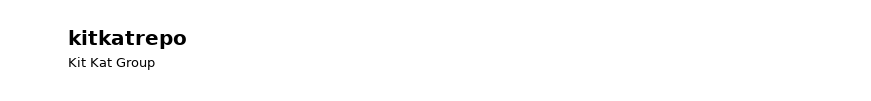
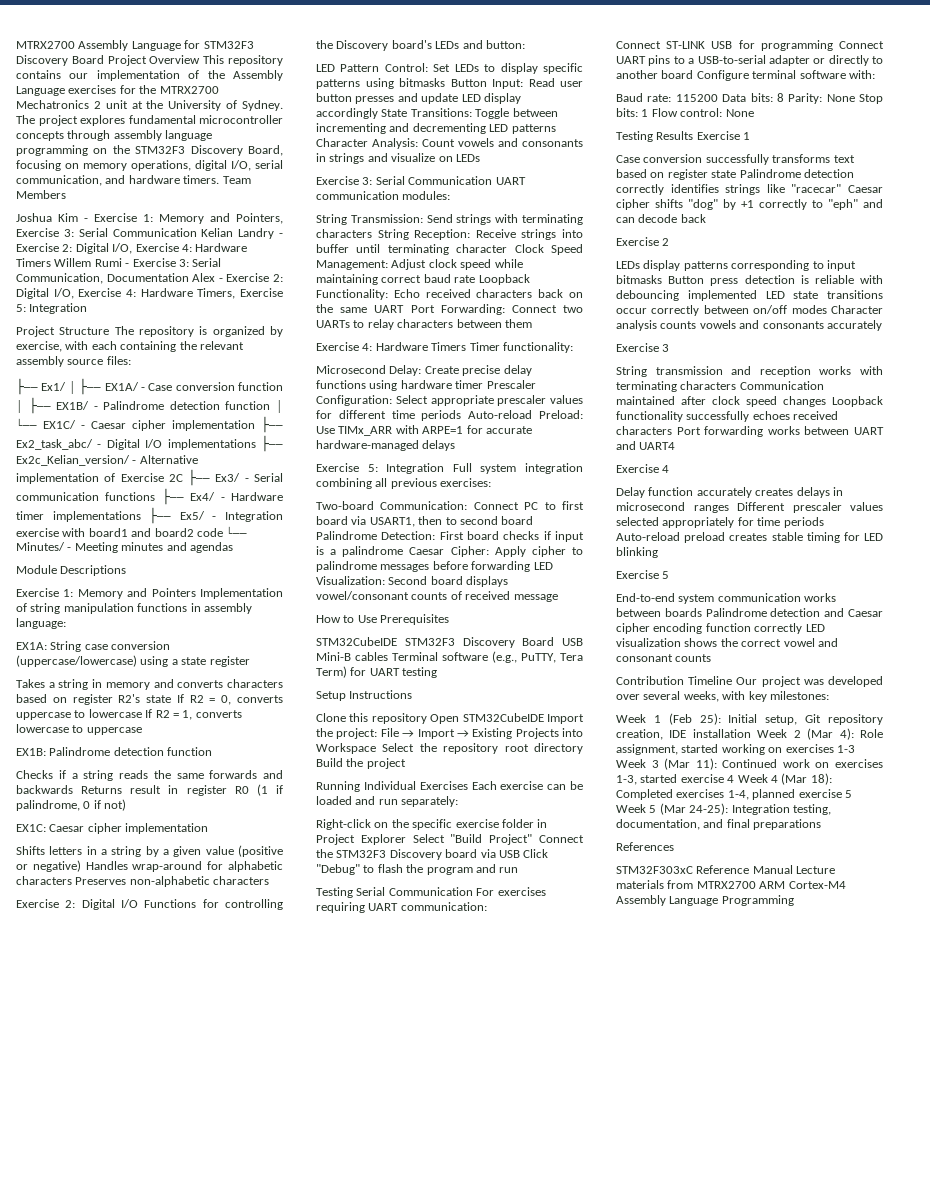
[68,30,187,49] [68,57,155,70] kitkatrepo // Kit Kat Group -> [16,40,254,51] [16,55,283,66] [16,70,283,81] [16,85,219,96] [16,100,283,111] [16,115,283,126] [16,130,213,141] [16,145,283,156] [16,160,283,171] [16,175,251,186] [16,190,66,199] [16,213,283,224] [16,228,283,239] [16,243,248,254] [16,258,222,267] [16,273,283,284] [16,288,283,299] [16,303,88,314] [16,326,283,337] [16,341,244,352] [16,356,131,367] [16,378,283,395] [16,397,283,414] [16,416,283,433] [16,435,283,452] [16,455,198,466] [16,469,283,486] [16,488,283,505] [16,507,283,524] [16,526,248,537] [16,542,233,553] [16,565,127,576] [16,588,283,599] [16,603,252,614] [16,618,66,629] [16,641,171,652] [16,655,250,667] [16,679,283,690] [16,694,283,705] [16,709,242,720] [16,724,142,735] [16,747,213,756] [16,770,283,781] [16,784,283,796] [16,799,127,811] [16,823,209,834] [16,845,283,857] [16,860,283,872] [16,876,270,887] [16,899,283,910] [316,40,525,51] [316,63,583,74] [316,78,583,89] [316,93,521,104] [316,108,558,119] [316,123,556,134] [316,138,583,149] [316,153,480,164] [316,176,526,185] [316,191,451,200] [316,214,583,225] [316,229,583,240] [316,244,583,255] [316,259,523,270] [316,274,530,285] [316,289,583,300] [316,304,583,315] [316,319,532,330] [316,342,573,353] [316,365,532,376] [316,380,536,391] [316,395,583,406] [316,410,583,421] [316,425,532,436] [316,440,456,451] [316,463,583,474] [316,478,492,489] [316,501,584,510] [316,516,534,527] [316,531,584,542] [316,546,583,557] [316,561,553,572] [316,576,509,587] [316,591,558,602] [316,614,450,625] [316,637,583,648] [316,651,583,663] [316,666,438,678] [316,690,413,701] [316,713,584,724] [316,728,583,739] [316,743,583,754] [316,758,406,769] [316,781,583,792] [316,796,459,807] [316,819,548,830] [316,834,584,845] [316,849,549,860] [316,864,519,875] [316,887,546,898] [316,902,487,913] [616,40,884,51] [616,55,883,66] [616,70,875,81] [616,93,883,104] [616,108,754,117] [616,131,751,142] [616,154,855,165] [616,169,854,180] [616,184,883,195] [616,199,883,210] [616,214,706,223] [616,237,670,246] [616,260,856,271] [616,275,883,286] [616,290,883,301] [616,305,883,316] [616,320,882,331] [616,343,670,352] [616,366,883,377] [616,381,824,392] [616,396,883,407] [616,411,839,422] [616,426,884,437] [616,441,676,450] [616,464,670,473] [616,487,843,498] [616,502,883,513] [616,517,824,528] [616,532,883,543] [616,547,658,558] [616,570,670,579] [616,593,837,604] [616,608,883,617] [616,623,825,634] [616,638,838,647] [616,654,712,662] [616,676,883,687] [616,691,829,702] [616,713,883,725] [616,728,883,740] [616,744,855,755] [616,758,883,770] [616,773,832,785] [616,789,852,800] [616,803,831,815] [616,819,822,830] [616,842,674,851] [616,865,836,874] [616,880,846,889] [616,895,794,906] MTRX2700 Assembly Language for STM32F3 Discovery Board Project Overview This repository contains our implementation of the Assembly Language exercises for the MTRX2700 Mechatronics 2 unit at the University of Sydney. The project explores fundamental microcontroller concepts through assembly language programming on the STM32F3 Discovery Board, focusing on memory operations, digital I/O, serial communication, and hardware timers. Team Members // Joshua Kim - Exercise 1: Memory and Pointers, Exercise 3: Serial Communication Kelian Landry - Exercise 2: Digital I/O, Exercise 4: Hardware Timers Willem Rumi - Exercise 3: Serial Communication, Documentation Alex - Exercise 2: Digital I/O, Exercise 4: Hardware Timers, Exercise 5: Integration // Project Structure The repository is organized by exercise, with each containing the relevant assembly source files: // ├── Ex1/ │ ├── EX1A/ - Case conversion function │ ├── EX1B/ - Palindrome detection function │ └── EX1C/ - Caesar cipher implementation ├── Ex2_task_abc/ - Digital I/O implementations ├── Ex2c_Kelian_version/ - Alternative implementation of Exercise 2C ├── Ex3/ - Serial communication functions ├── Ex4/ - Hardware timer implementations ├── Ex5/ - Integration exercise with board1 and board2 code └── Minutes/ - Meeting minutes and agendas // Module Descriptions // Exercise 1: Memory and Pointers Implementation of string manipulation functions in assembly language: // EX1A: String case conversion (uppercase/lowercase) using a state register // Takes a string in memory and converts characters based on register R2's state If R2 = 0, converts uppercase to lowercase If R2 = 1, converts lowercase to uppercase // EX1B: Palindrome detection function // Checks if a string reads the same forwards and backwards Returns result in register R0 (1 if palindrome, 0 if not) // EX1C: Caesar cipher implementation // Shifts letters in a string by a given value (positive or negative) Handles wrap-around for alphabetic characters Preserves non-alphabetic characters // Exercise 2: Digital I/O Functions for controlling the Discovery board's LEDs and button: // LED Pattern Control: Set LEDs to display specific patterns using bitmasks Button Input: Read user button presses and update LED display accordingly State Transitions: Toggle between incrementing and decrementing LED patterns Character Analysis: Count vowels and consonants in strings and visualize on LEDs // Exercise 3: Serial Communication UART communication modules: // String Transmission: Send strings with terminating characters String Reception: Receive strings into buffer until terminating character Clock Speed Management: Adjust clock speed while maintaining correct baud rate Loopback Functionality: Echo received characters back on the same UART Port Forwarding: Connect two UARTs to relay characters between them // Exercise 4: Hardware Timers Timer functionality: // Microsecond Delay: Create precise delay functions using hardware timer Prescaler Configuration: Select appropriate prescaler values for different time periods Auto-reload Preload: Use TIMx_ARR with ARPE=1 for accurate hardware-managed delays // Exercise 5: Integration Full system integration combining all previous exercises: // Two-board Communication: Connect PC to first board via USART1, then to second board Palindrome Detection: First board checks if input is a palindrome Caesar Cipher: Apply cipher to palindrome messages before forwarding LED Visualization: Second board displays vowel/consonant counts of received message // How to Use Prerequisites // STM32CubeIDE STM32F3 Discovery Board USB Mini-B cables Terminal software (e.g., PuTTY, Tera Term) for UART testing // Setup Instructions // Clone this repository Open STM32CubeIDE Import the project: File → Import → Existing Projects into Workspace Select the repository root directory Build the project // Running Individual Exercises Each exercise can be loaded and run separately: // Right-click on the specific exercise folder in Project Explorer Select "Build Project" Connect the STM32F3 Discovery board via USB Click "Debug" to flash the program and run // Testing Serial Communication For exercises requiring UART communication: // Connect ST-LINK USB for programming Connect UART pins to a USB-to-serial adapter or directly to another board Configure terminal software with: // Baud rate: 115200 Data bits: 8 Parity: None Stop bits: 1 Flow control: None // Testing Results Exercise 1 // Case conversion successfully transforms text based on register state Palindrome detection correctly identifies strings like "racecar" Caesar cipher shifts "dog" by +1 correctly to "eph" and can decode back // Exercise 2 // LEDs display patterns corresponding to input bitmasks Button press detection is reliable with debouncing implemented LED state transitions occur correctly between on/off modes Character analysis counts vowels and consonants accurately // Exercise 3 // String transmission and reception works with terminating characters Communication maintained after clock speed changes Loopback functionality successfully echoes received characters Port forwarding works between UART and UART4 // Exercise 4 // Delay function accurately creates delays in microsecond ranges Different prescaler values selected appropriately for time periods Auto-reload preload creates stable timing for LED blinking // Exercise 5 // End-to-end system communication works between boards Palindrome detection and Caesar cipher encoding function correctly LED visualization shows the correct vowel and consonant counts // Contribution Timeline Our project was developed over several weeks, with key milestones: // Week 1 (Feb 25): Initial setup, Git repository creation, IDE installation Week 2 (Mar 4): Role assignment, started working on exercises 1-3 Week 3 (Mar 11): Continued work on exercises 1-3, started exercise 4 Week 4 (Mar 18): Completed exercises 1-4, planned exercise 5 Week 5 (Mar 24-25): Integration testing, documentation, and final preparations // References // STM32F303xC Reference Manual Lecture materials from MTRX2700 ARM Cortex-M4 Assembly Language Programming

